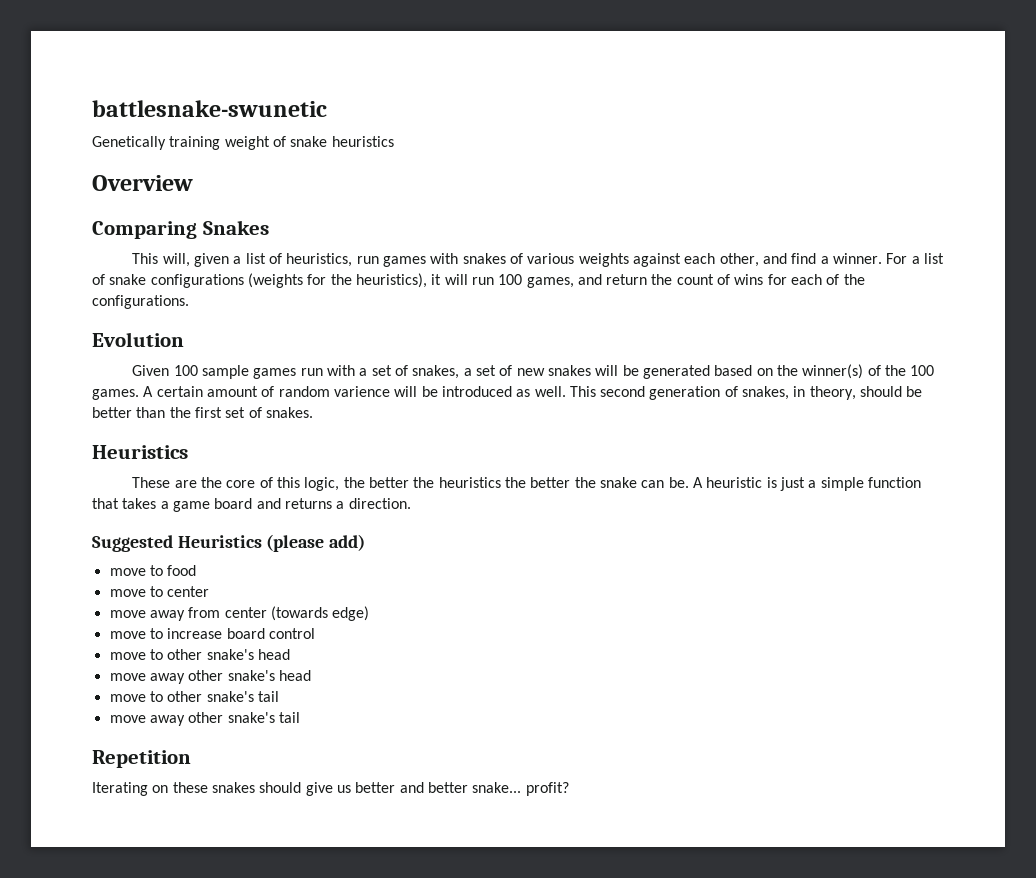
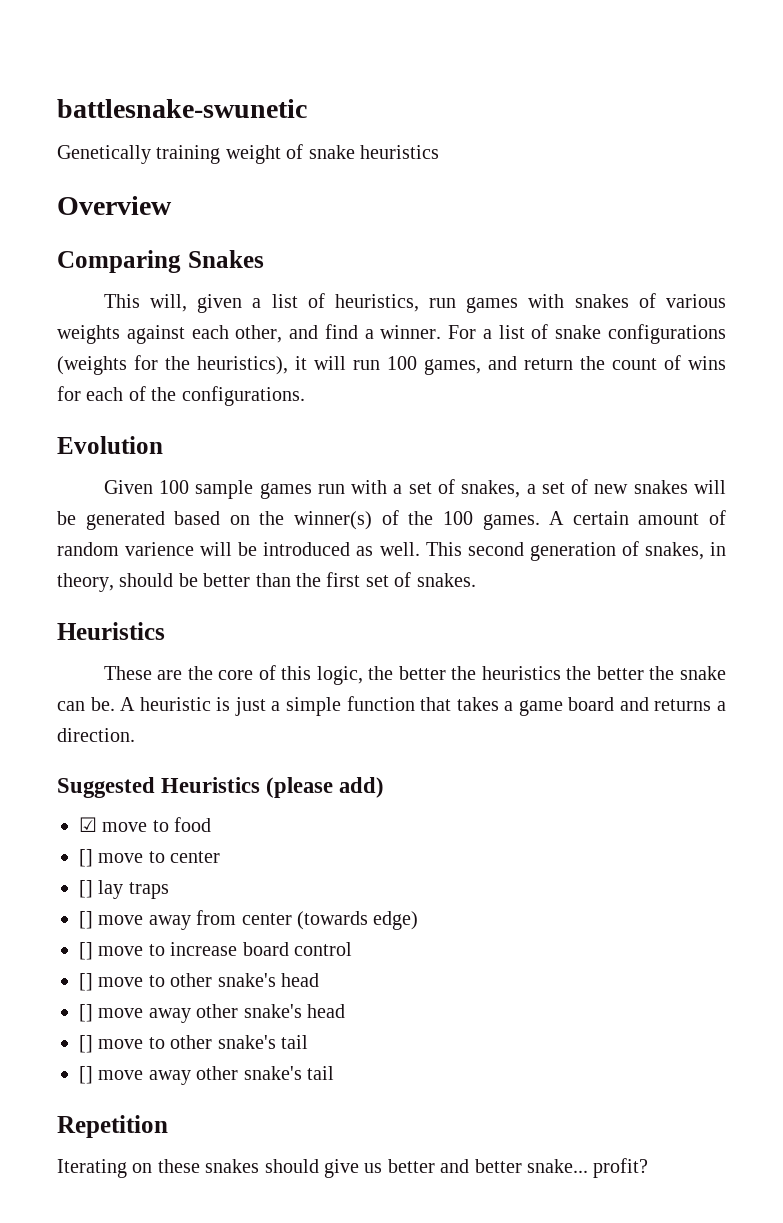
(366, 542) none -> [79,817,97,832] ☑
(197, 570) none -> [79,849,93,867] []
(210, 591) none -> [79,880,169,899] [79,911,93,929] [] lay traps // []
(370, 613) none -> [79,942,93,960] []
(315, 633) none -> [79,973,93,991] []
(290, 654) none -> [79,1004,93,1022] []
(311, 675) none -> [79,1035,93,1053] []
(279, 696) none -> [79,1066,93,1084] []

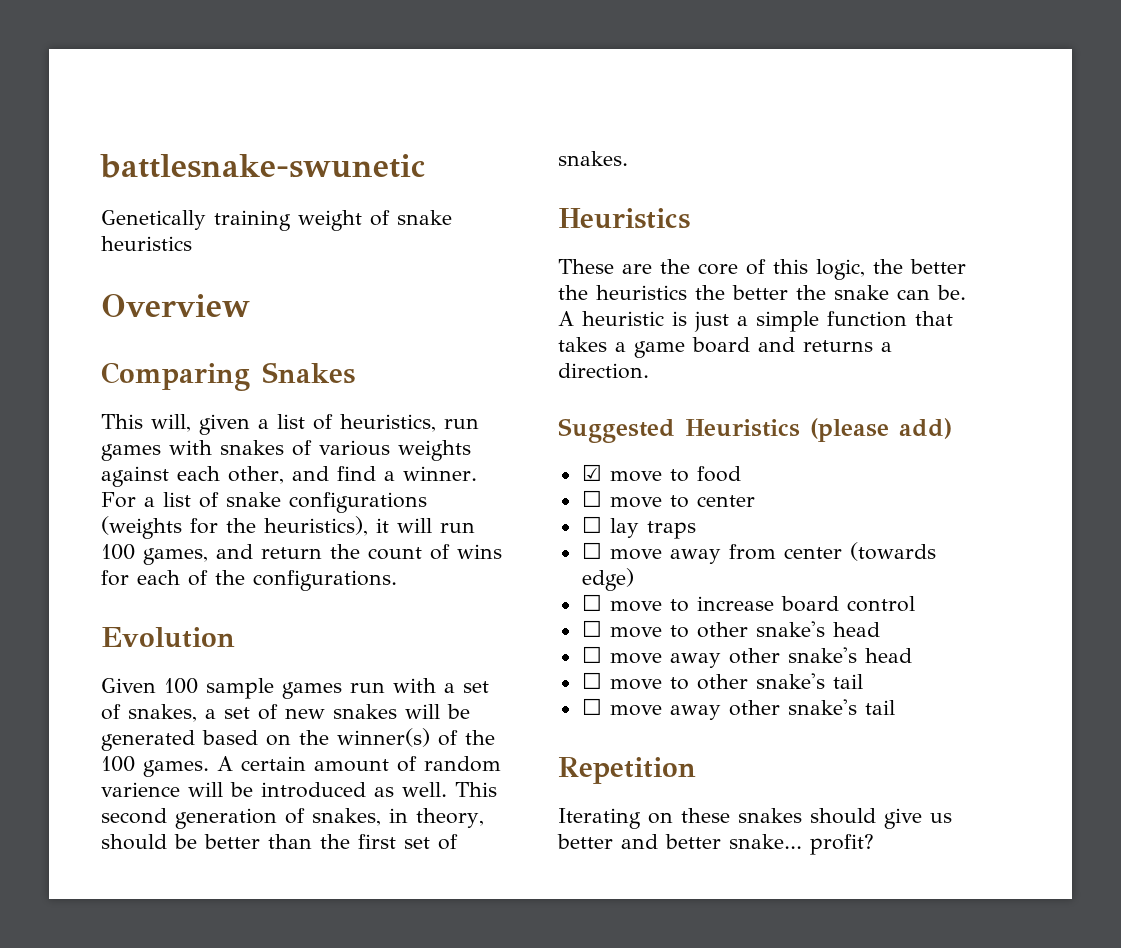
[79,849,93,867] [] -> [581,490,602,507] ☐
[79,880,93,898] [] -> [581,516,602,533] ☐
[79,911,93,929] [] -> [581,542,602,559] ☐
[79,942,93,960] [] -> [581,594,602,611] ☐
[79,973,93,991] [] -> [581,620,602,637] ☐
[79,1004,93,1022] [] -> [581,646,602,663] ☐
[79,1035,93,1053] [] -> [581,672,602,689] ☐
[79,1066,93,1084] [] -> [581,698,602,715] ☐

